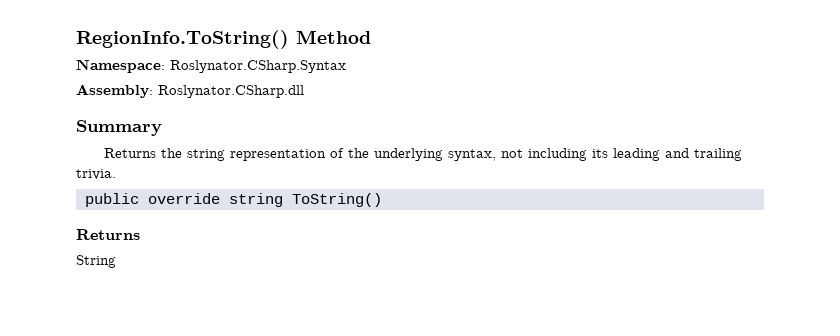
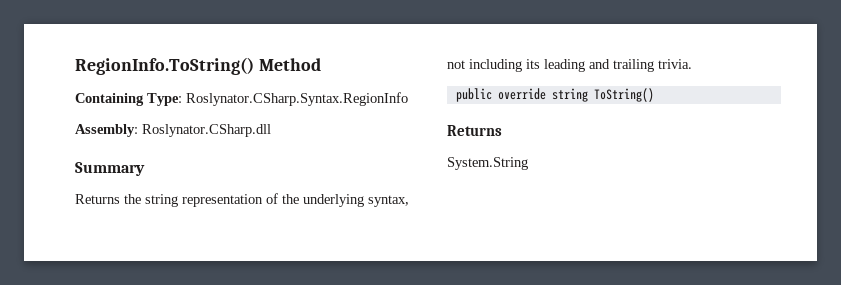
[76,59,346,73] Namespace: Roslynator.CSharp.Syntax -> [75,92,408,106] Containing Type: Roslynator.CSharp.Syntax.RegionInfo
[76,255,116,268] String -> [447,157,528,170] System.String

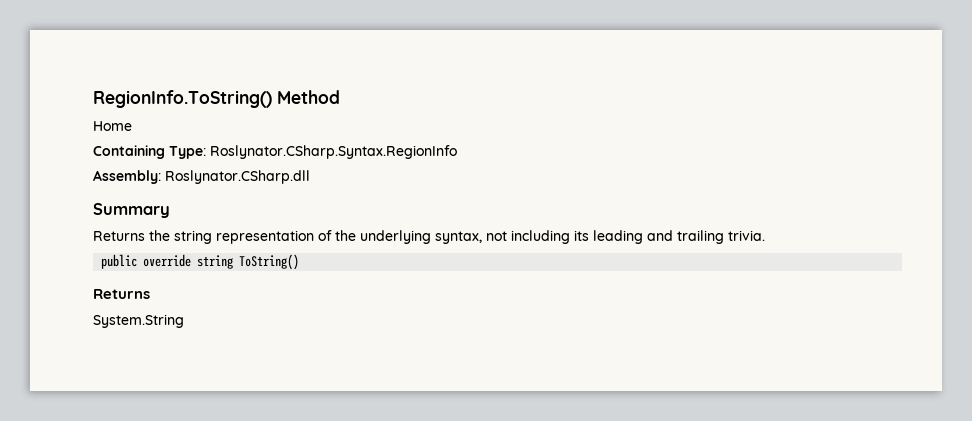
(321, 64) none -> [93,121,132,131] // Home

